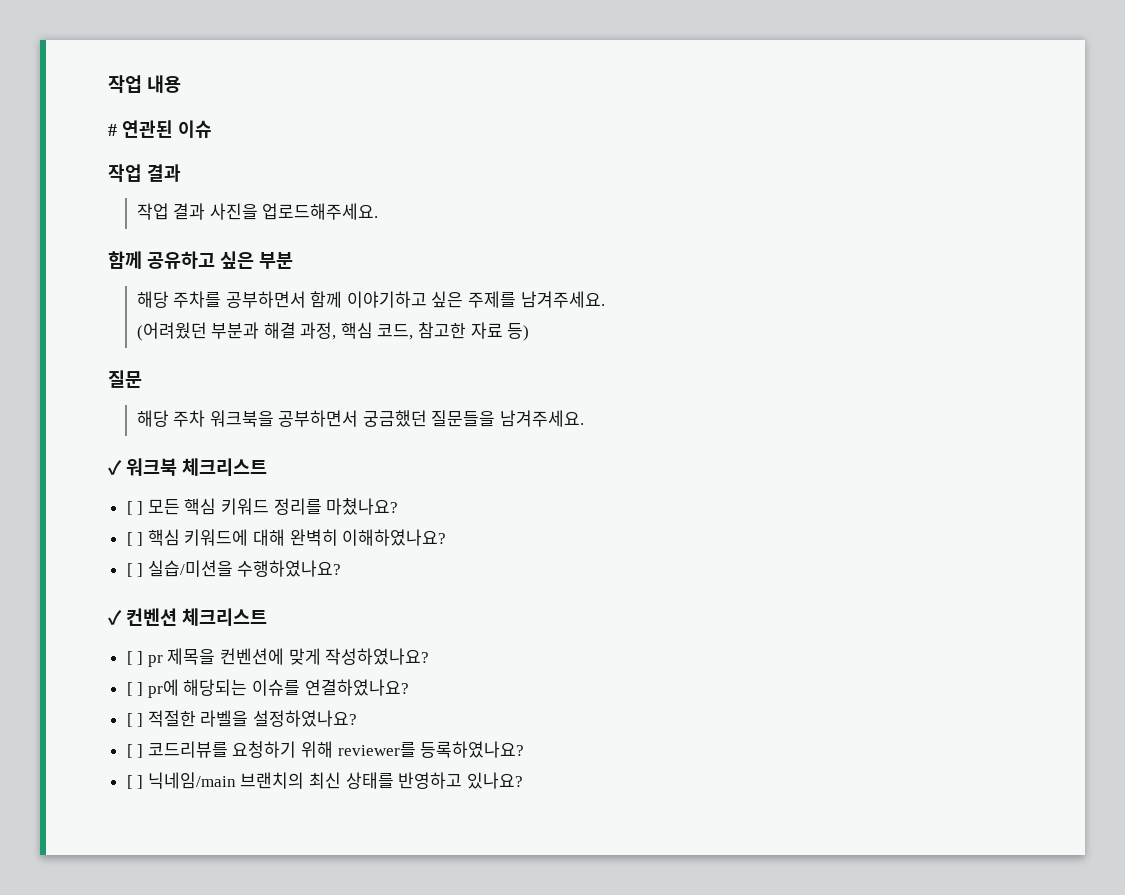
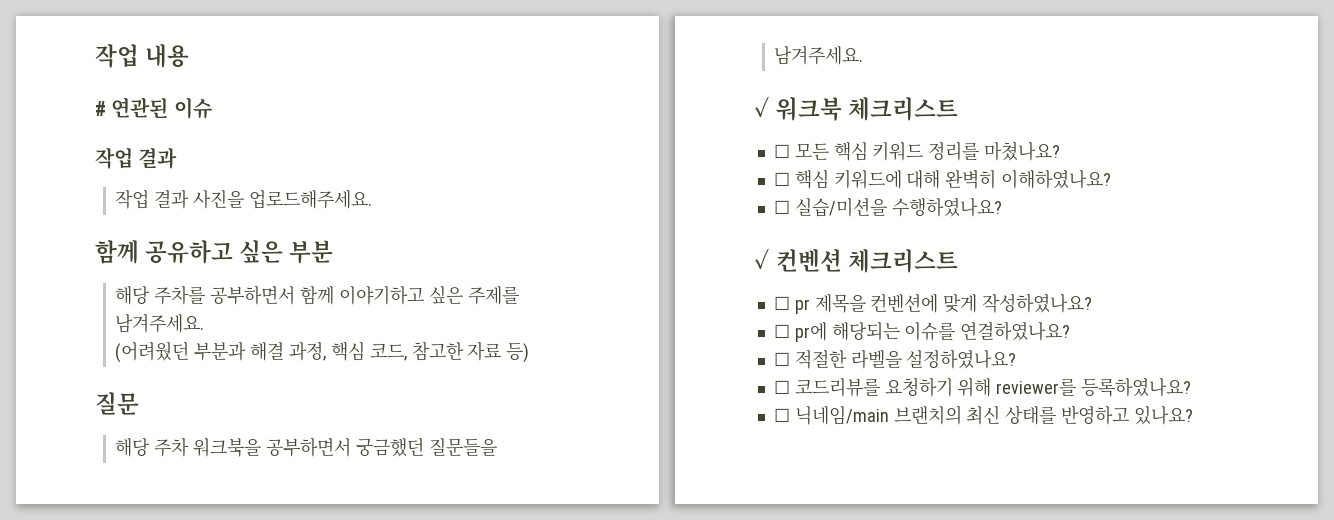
[126,501,144,515] [ ] -> [773,144,790,158] ☐
[126,532,144,546] [ ] -> [773,172,790,186] ☐
[126,563,144,577] [ ] -> [773,200,790,214] ☐
[126,651,144,665] [ ] -> [773,296,790,310] ☐
[126,682,144,696] [ ] -> [773,324,790,338] ☐
[126,713,144,727] [ ] -> [773,352,790,366] ☐
[126,744,144,758] [ ] -> [773,380,790,394] ☐
[126,775,144,789] [ ] -> [773,408,790,422] ☐

